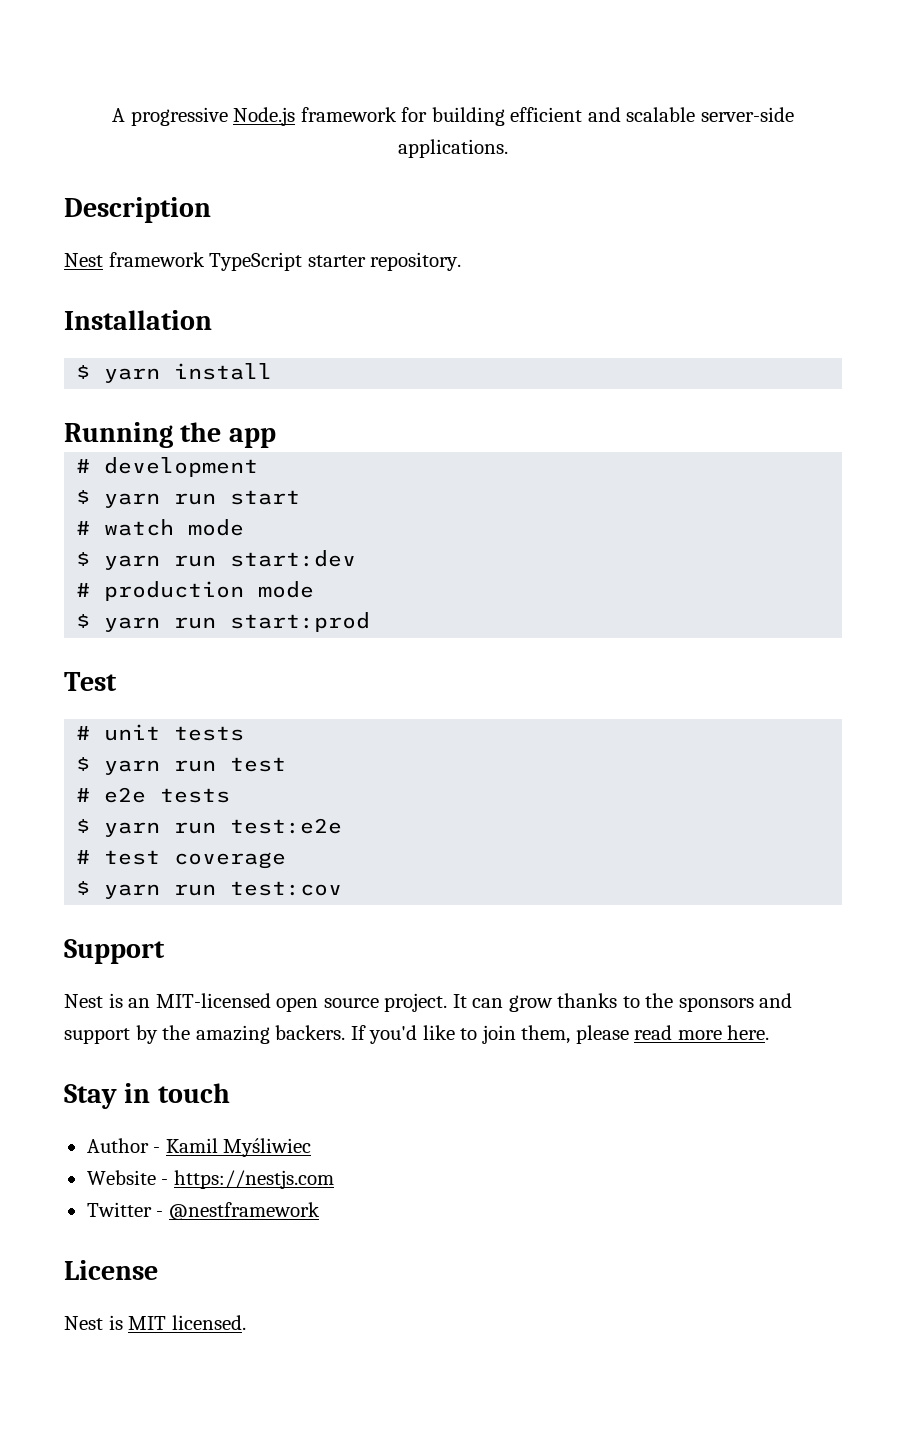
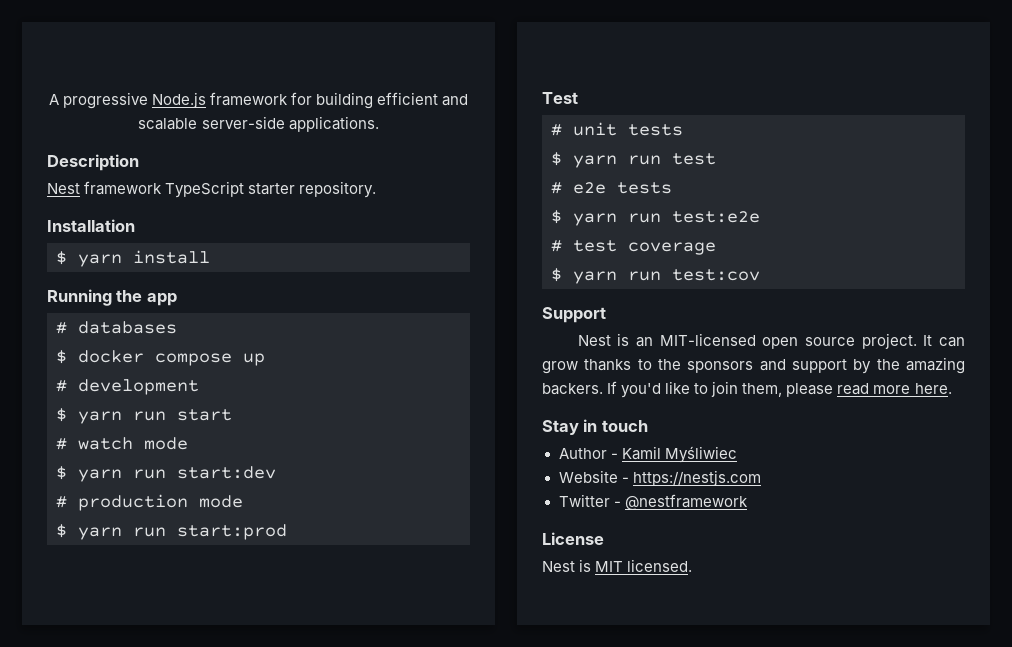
(276, 438) none -> [56,321,177,334] [56,350,265,366] // # databases // $ docker compose up

